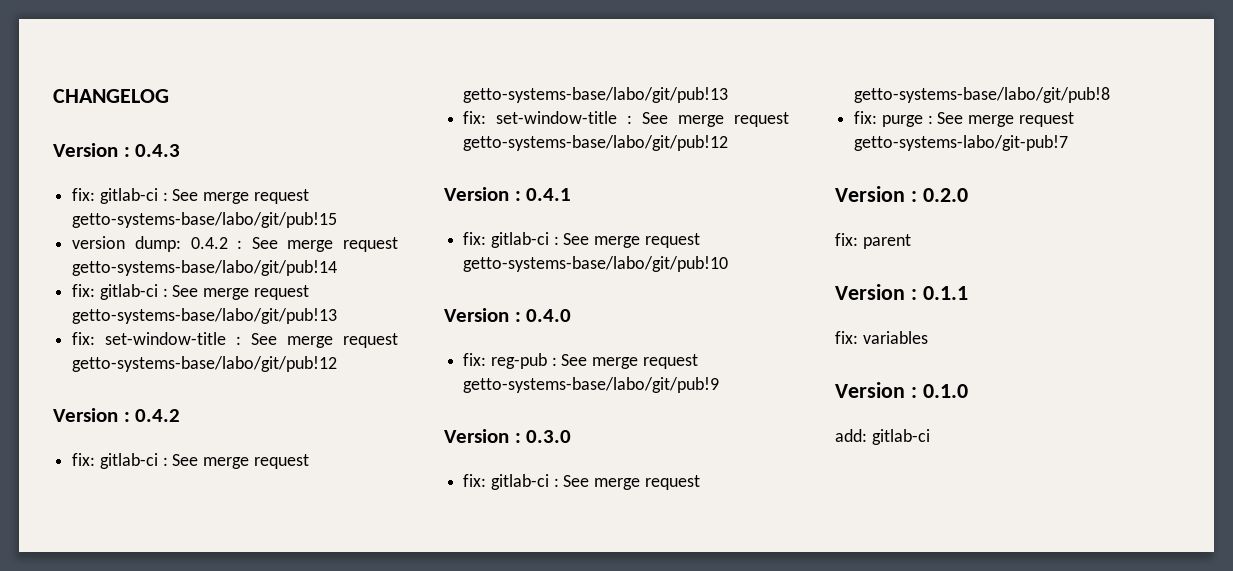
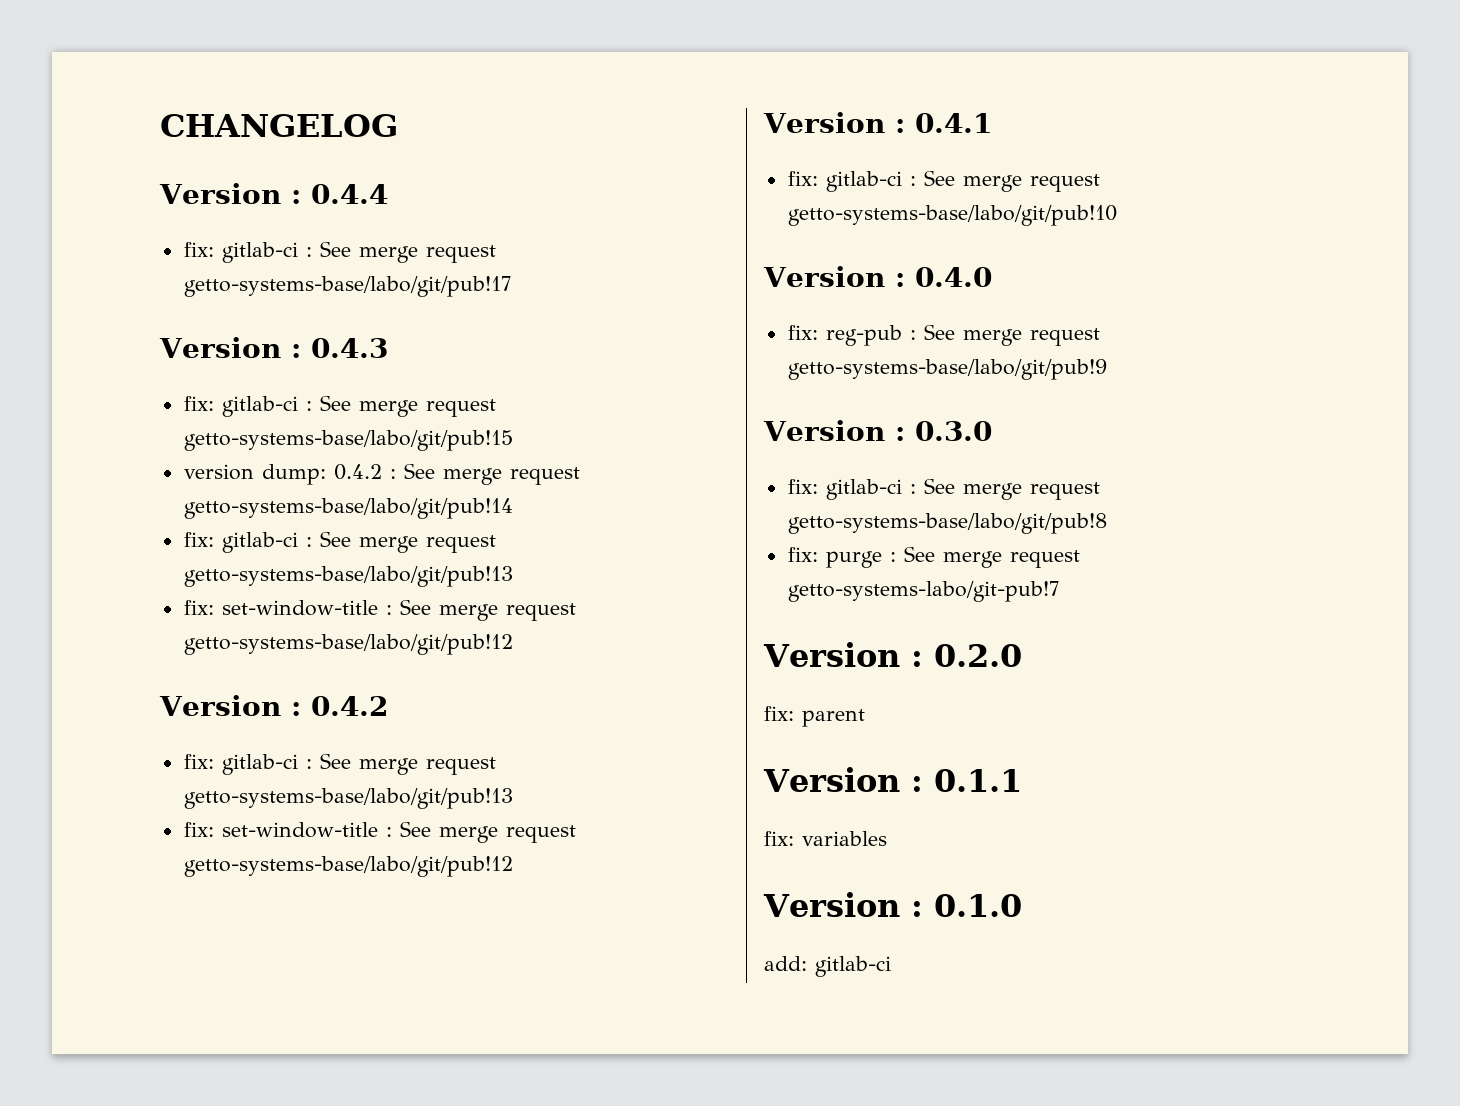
(169, 96) none -> [159,183,388,204] [183,241,496,263] [183,276,511,297] // Version : 0.4.4 // fix: gitlab-ci : See merge request getto-systems-base/labo/git/pub!17

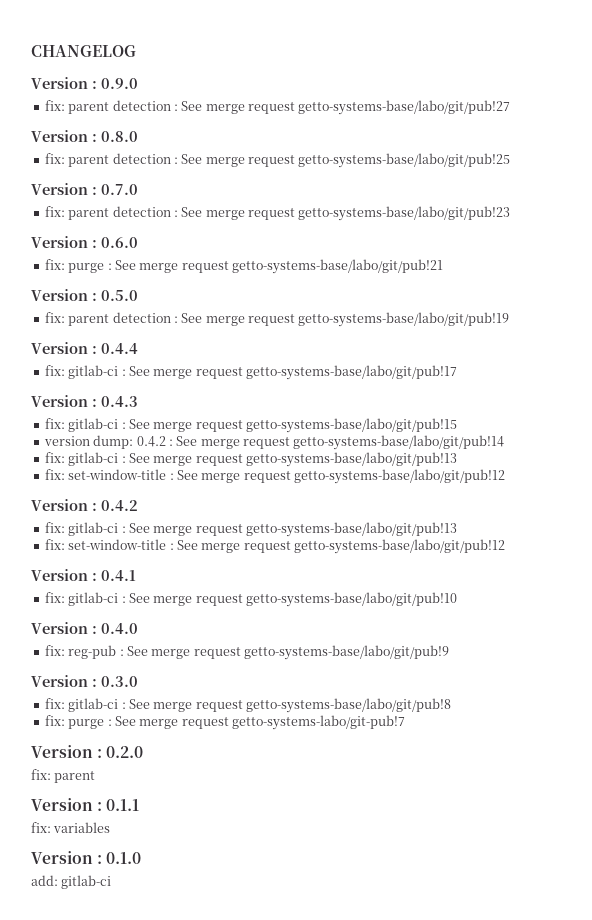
(398, 125) none -> [31,77,138,89] [44,100,511,115] [31,130,138,142] [44,153,511,168] [31,183,138,195] [44,206,511,221] [31,236,138,248] [44,259,443,274] [31,289,138,301] [44,312,510,327] // Version : 0.9.0 // fix: parent detection : See merge request getto-systems-base/labo/git/pub!27 // Version : 0.8.0 // fix: parent detection : See merge request getto-systems-base/labo/git/pub!25 // Version : 0.7.0 // fix: parent detection : See merge request getto-systems-base/labo/git/pub!23 // Version : 0.6.0 // fix: purge : See merge request getto-systems-base/labo/git/pub!21 // Version : 0.5.0 // fix: parent detection : See merge request getto-systems-base/labo/git/pub!19

